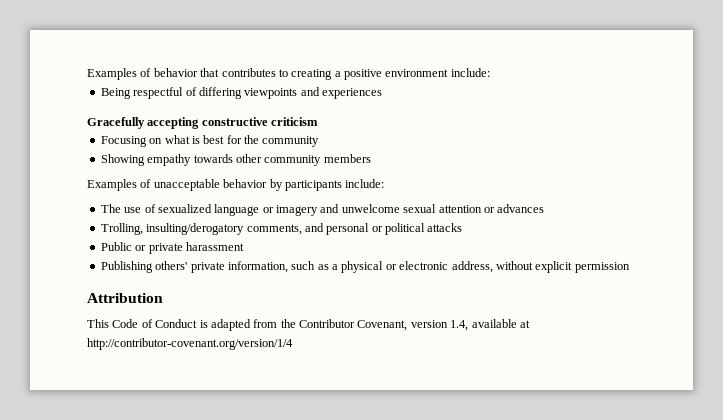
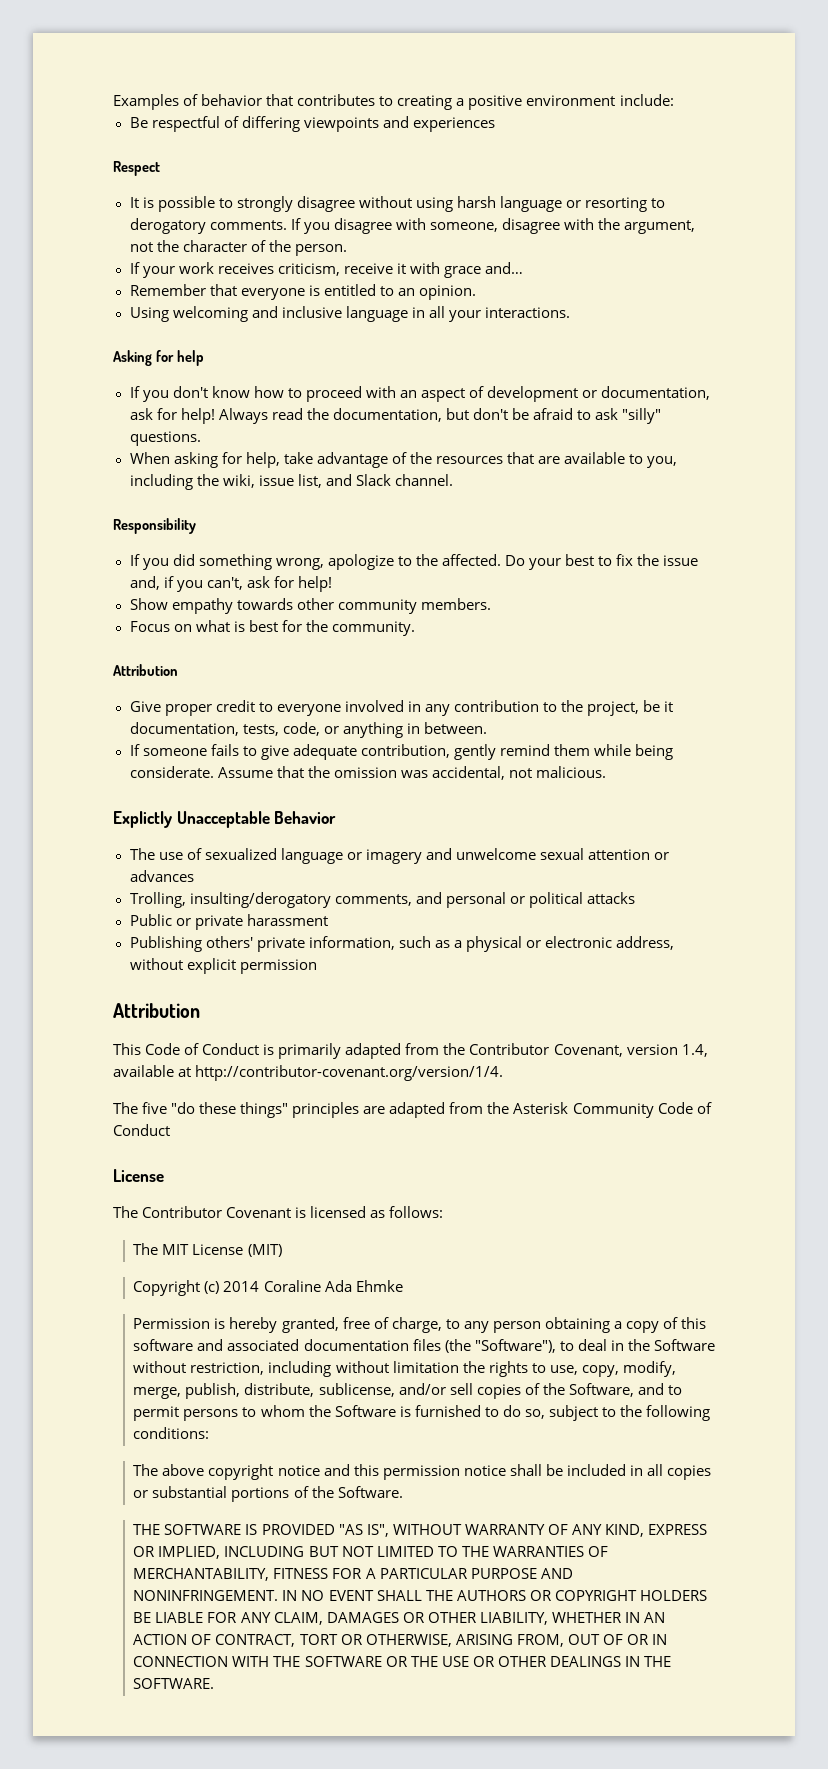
[100,88,131,99] Being -> [129,117,148,128] Be
[87,117,319,129] [100,136,147,147] Gracefully accepting constructive criticism // Focusing -> [113,161,160,176] [129,196,666,212] [129,218,696,234] [129,240,347,256] [129,262,523,278] [129,284,476,300] [129,306,570,322] [113,350,204,366] [129,386,711,402] [129,408,662,424] [129,431,201,446] [129,452,678,468] [129,474,453,490] [113,518,196,534] [129,554,699,570] [129,576,332,592] [129,598,491,614] [129,621,170,632] Respect // It is possible to strongly disagree without using harsh language or resorting to derogatory comments. If you disagree with someone, disagree with the argument, not the character of the person. // If your work receives criticism, receive it with grace and… // Remember that everyone is entitled to an opinion. // Using welcoming and inclusive language in all your interactions. // Asking for help // If you don't know how to proceed with an aspect of development or documentation, ask for help! Always read the documentation, but don't be afraid to ask "silly" questions. // When asking for help, take advantage of the resources that are available to you, including the wiki, issue list, and Slack channel. // Responsibility // If you did something wrong, apologize to the affected. Do your best to fix the issue and, if you can't, ask for help! // Show empathy towards other community members. // Focus
[262,136,320,147] [100,154,371,166] [87,179,385,191] community // Showing empathy towards other community members // Examples of unacceptable behavior by participants include: -> [331,621,415,636] [113,664,178,676] [129,700,674,716] [129,722,487,738] [129,744,674,760] [129,766,606,780] [113,811,337,828] community. // Attribution // Give proper credit to everyone involved in any contribution to the project, be it documentation, tests, code, or anything in between. // If someone fails to give adequate contribution, gently remind them while being considerate. Assume that the omission was accidental, not malicious. // Explictly Unacceptable Behavior
(208, 324) none -> [278,1043,342,1059] primarily
[87,338,293,350] http://contributor-covenant.org/version/1/4 -> [195,1065,504,1081] [113,1102,712,1118] [113,1124,170,1136] [113,1169,164,1182] [113,1206,444,1218] [133,1243,282,1257] [133,1280,403,1296] [133,1317,707,1333] [133,1339,715,1353] [133,1361,676,1377] [133,1383,682,1399] [133,1405,711,1421] [133,1427,210,1439] [133,1464,712,1480] [133,1486,403,1502] [133,1524,707,1537] [133,1546,608,1559] [133,1568,573,1581] [133,1590,707,1601] [133,1612,665,1625] [133,1634,667,1647] [133,1656,671,1667] [133,1678,215,1689] http://contributor-covenant.org/version/1/4. // The five "do these things" principles are adapted from the Asterisk Community Code of Conduct // License // The Contributor Covenant is licensed as follows: // The MIT License (MIT) // Copyright (c) 2014 Coraline Ada Ehmke // Permission is hereby granted, free of charge, to any person obtaining a copy of this software and associated documentation files (the "Software"), to deal in the Software without restriction, including without limitation the rights to use, copy, modify, merge, publish, distribute, sublicense, and/or sell copies of the Software, and to permit persons to whom the Software is furnished to do so, subject to the following conditions: // The above copyright notice and this permission notice shall be included in all copies or substantial portions of the Software. // THE SOFTWARE IS PROVIDED "AS IS", WITHOUT WARRANTY OF ANY KIND, EXPRESS OR IMPLIED, INCLUDING BUT NOT LIMITED TO THE WARRANTIES OF MERCHANTABILITY, FITNESS FOR A PARTICULAR PURPOSE AND NONINFRINGEMENT. IN NO EVENT SHALL THE AUTHORS OR COPYRIGHT HOLDERS BE LIABLE FOR ANY CLAIM, DAMAGES OR OTHER LIABILITY, WHETHER IN AN ACTION OF CONTRACT, TORT OR OTHERWISE, ARISING FROM, OUT OF OR IN CONNECTION WITH THE SOFTWARE OR THE USE OR OTHER DEALINGS IN THE SOFTWARE.

